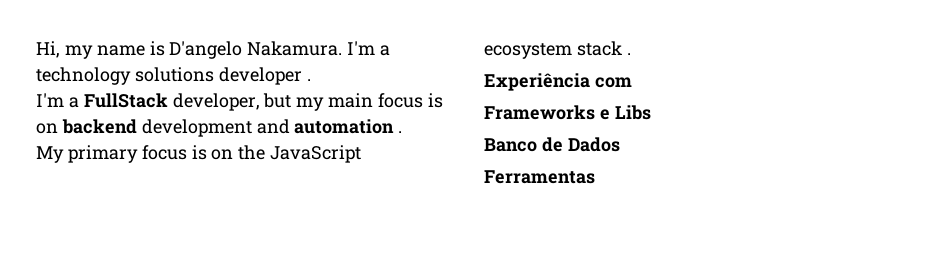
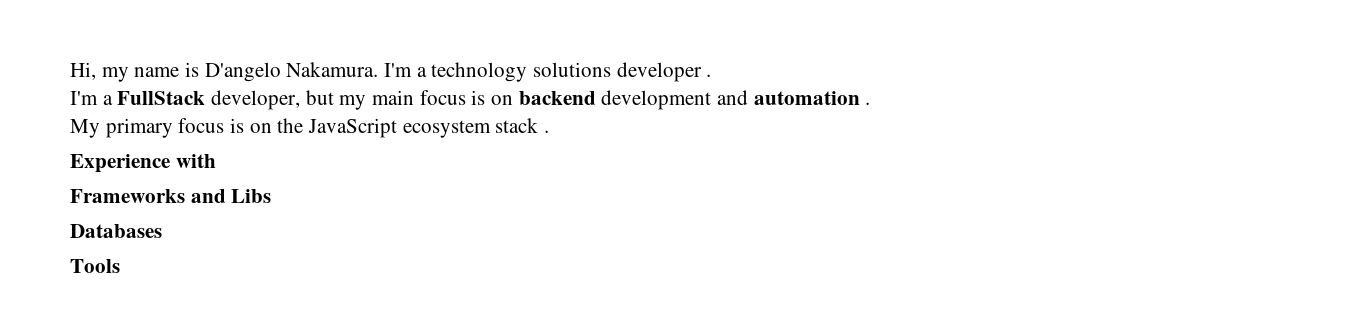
[484,73,632,91] Experiência com -> [70,154,216,173] Experience with
[599,109,610,120] e -> [190,189,226,203] and
[484,137,620,152] [484,170,595,184] Banco de Dados // Ferramentas -> [70,224,162,238] [70,259,120,273] Databases // Tools

